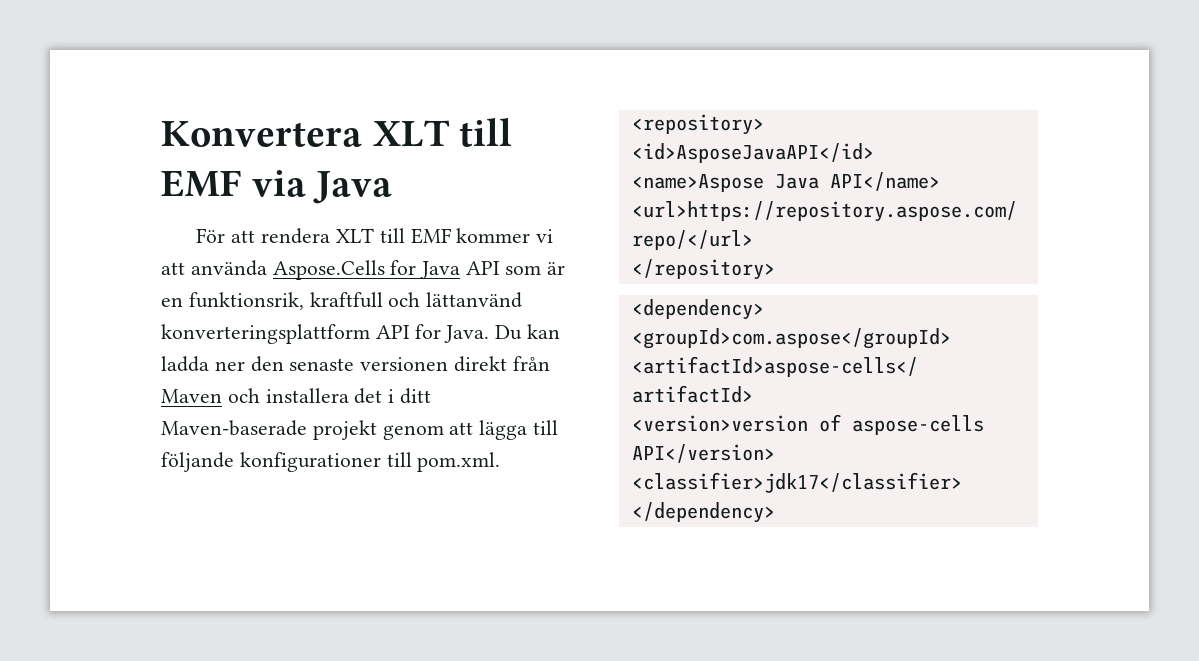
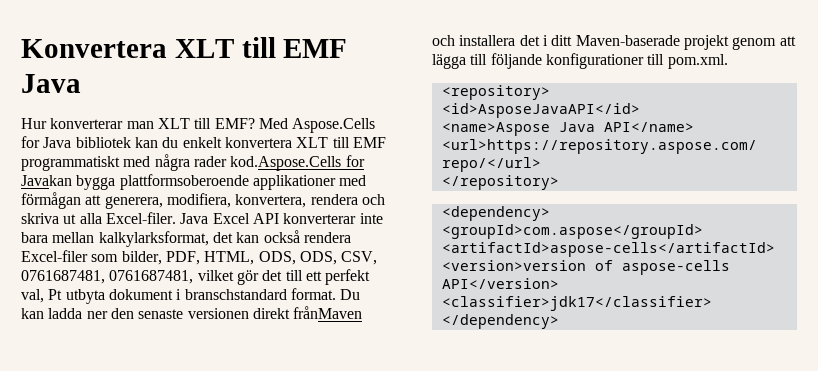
[251,170,306,197] via -> (348, 48) none
[196,228,554,244] [161,260,565,280] [161,292,523,310] [161,324,490,344] För att rendera XLT till EMF kommer vi att använda Aspose.Cells for Java API som är en funktionsrik, kraftfull och lättanvänd konverteringsplattform API for Java. -> [21,118,376,133] [21,136,386,148] [21,154,365,171] [21,174,367,190] [21,192,385,209] [21,212,383,224] [21,230,351,247] [21,250,378,265] [21,269,371,285] [21,288,336,304] Hur konverterar man XLT till EMF? Med Aspose.Cells for Java bibliotek kan du enkelt konvertera XLT till EMF programmatiskt med några rader kod.Aspose.Cells for Javakan bygga plattformsoberoende applikationer med förmågan att generera, modifiera, konvertera, rendera och skriva ut alla Excel-filer. Java Excel API konverterar inte bara mellan kalkylarksformat, det kan också rendera Excel-filer som bilder, PDF, HTML, ODS, ODS, CSV, 0761687481, 0761687481, vilket gör det till ett perfekt val, Pt utbyta dokument i branschstandard format.
[512,356,550,371] [161,389,222,403] från Maven -> [293,306,363,319] frånMaven

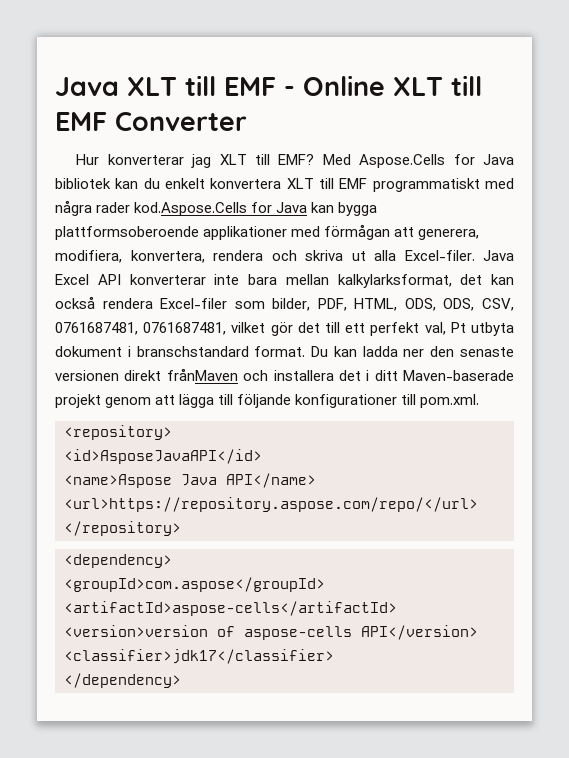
[21,37,348,58] [21,74,81,93] Konvertera XLT till EMF Java -> [55,75,482,96] [55,112,247,131] Java XLT till EMF - Online XLT till EMF Converter
[126,121,154,129] man -> [191,154,212,168] jag
[21,175,72,186] Javakan -> [276,202,335,213] Java kan

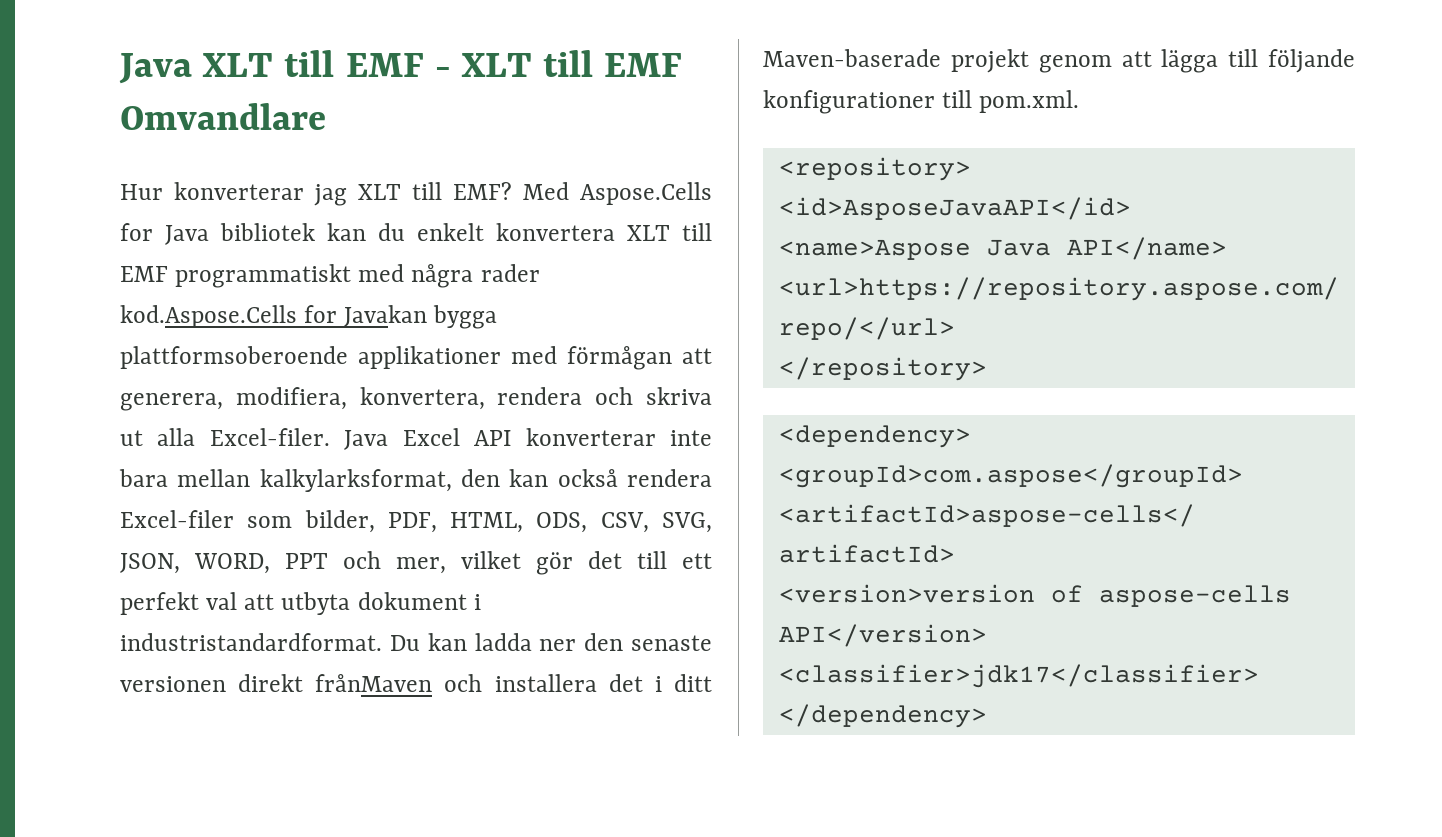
[303,75,482,96] [55,112,247,131] Online XLT till EMF Converter -> [461,50,683,77] [120,103,326,130] XLT till EMF Omvandlare
[276,202,335,213] Java kan -> [344,305,428,327] Javakan
[460,274,483,285] det -> [460,469,500,487] den
[443,298,514,311] [55,322,227,335] ODS, CSV, 0761687481, 0761687481, -> [600,512,712,533] [120,551,446,574] CSV, SVG, JSON, WORD, PPT och mer,
[424,322,466,335] val, Pt -> [206,592,275,610] val att
[136,346,306,357] branschstandard format. -> [120,633,382,651] industristandardformat.

